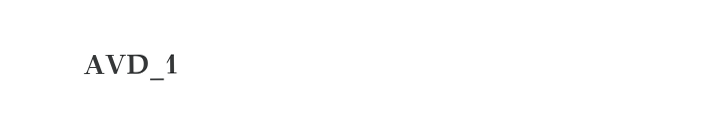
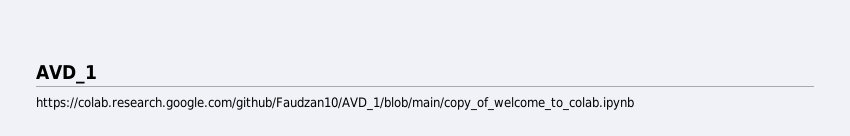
(180, 68) none -> [36,97,634,111] // https://colab.research.google.com/github/Faudzan10/AVD_1/blob/main/copy_of_welcome_to_colab.ipynb

